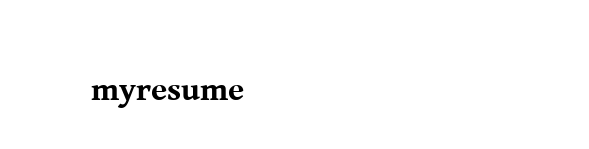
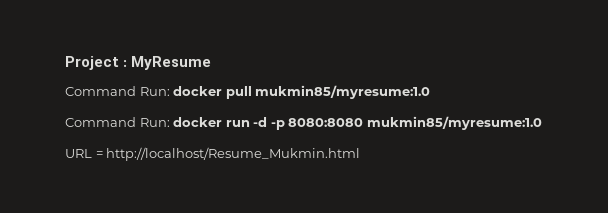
[91,85,244,108] myresume -> [65,56,212,70] [65,85,431,99] [65,116,542,130] [65,147,361,161] Project : MyResume // Command Run: docker pull mukmin85/myresume:1.0 // Command Run: docker run -d -p 8080:8080 mukmin85/myresume:1.0 // URL = http://localhost/Resume_Mukmin.html

